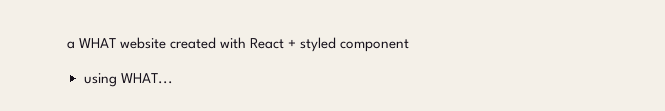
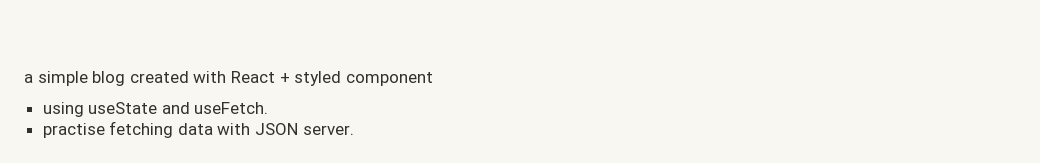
[79,37,167,49] WHAT website -> [37,71,126,86] simple blog
[120,73,173,84] WHAT... -> [88,102,269,114] [42,121,354,138] useState and useFetch. // practise fetching data with JSON server.

